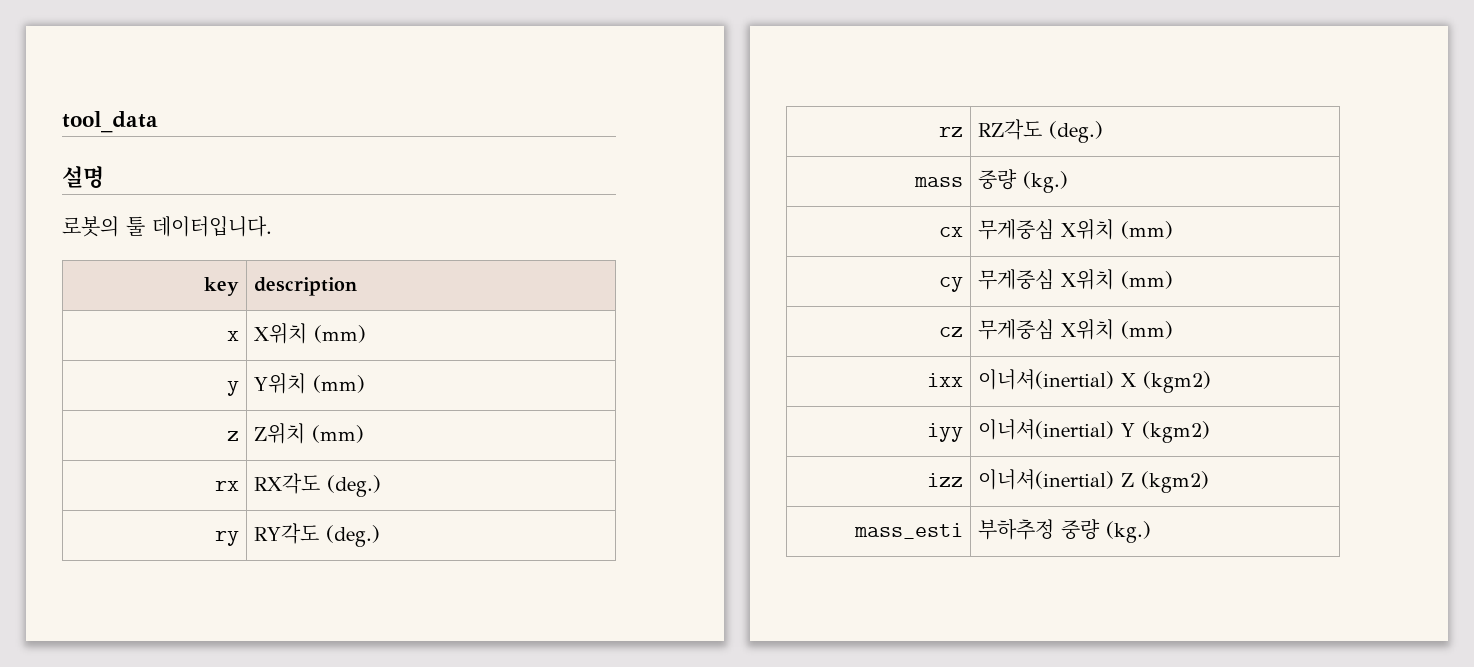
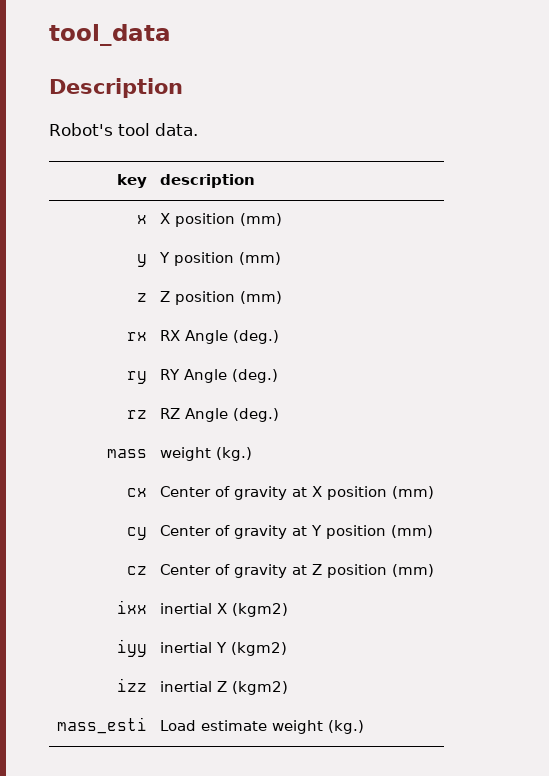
[62,166,104,188] [62,216,272,237] 설명 // 로봇의 툴 데이터입니다. -> [49,78,183,98] [49,123,198,136] Description // Robot's tool data.
[254,323,308,344] X위치 -> [159,213,235,227] X position
[254,373,307,394] Y위치 -> [158,252,234,266] Y position
[254,423,306,444] Z위치 -> [159,291,235,305] Z position
[254,473,321,494] RX각도 -> [159,330,228,344] RX Angle
[254,523,320,544] RY각도 -> [159,369,227,383] RY Angle
[978,119,1043,140] RZ각도 -> [159,408,228,422] RZ Angle
[978,169,1018,190] 중량 -> [159,447,211,461] weight
[978,219,1174,240] [938,277,963,292] [978,269,1174,290] [938,327,963,337] [978,319,1115,340] 무게중심 X위치 (mm) // cy | 무게중심 X위치 (mm) // cz | 무게중심 X위치 -> [159,486,434,500] [127,527,148,540] [159,525,433,539] [127,566,148,575] [159,564,387,578] Center of gravity at X position (mm) // cy | Center of gravity at Y position (mm) // cz | Center of gravity at Z position
[978,369,1115,390] 이너셔(inertial) -> [159,603,212,614] inertial
[978,419,1115,440] 이너셔(inertial) -> [159,642,212,653] inertial
[978,469,1115,490] 이너셔(inertial) -> [159,681,212,692] inertial
[978,519,1101,540] 부하추정 중량 -> [159,720,323,734] Load estimate weight

